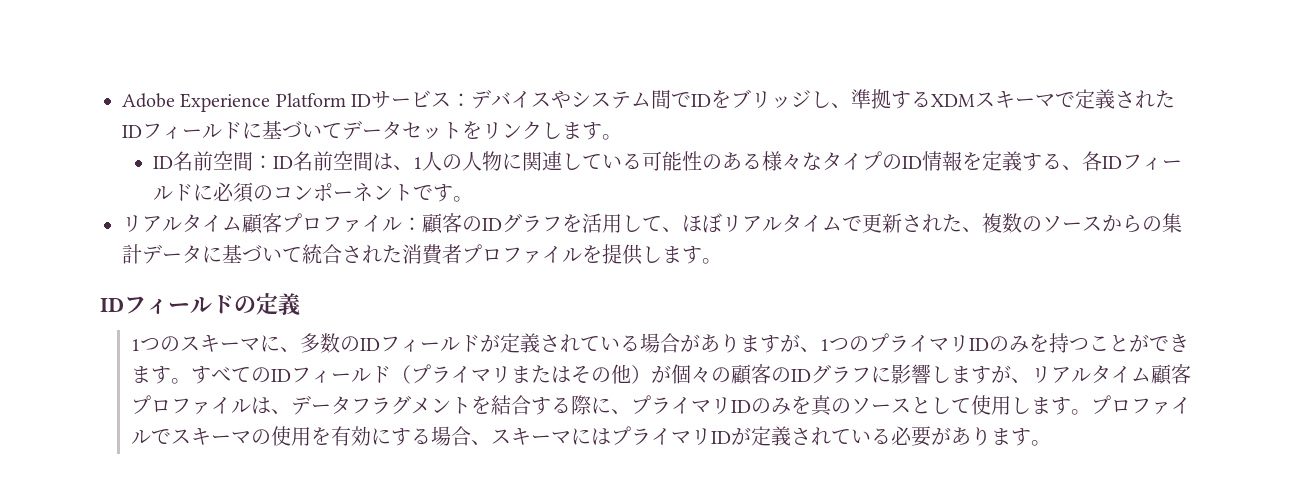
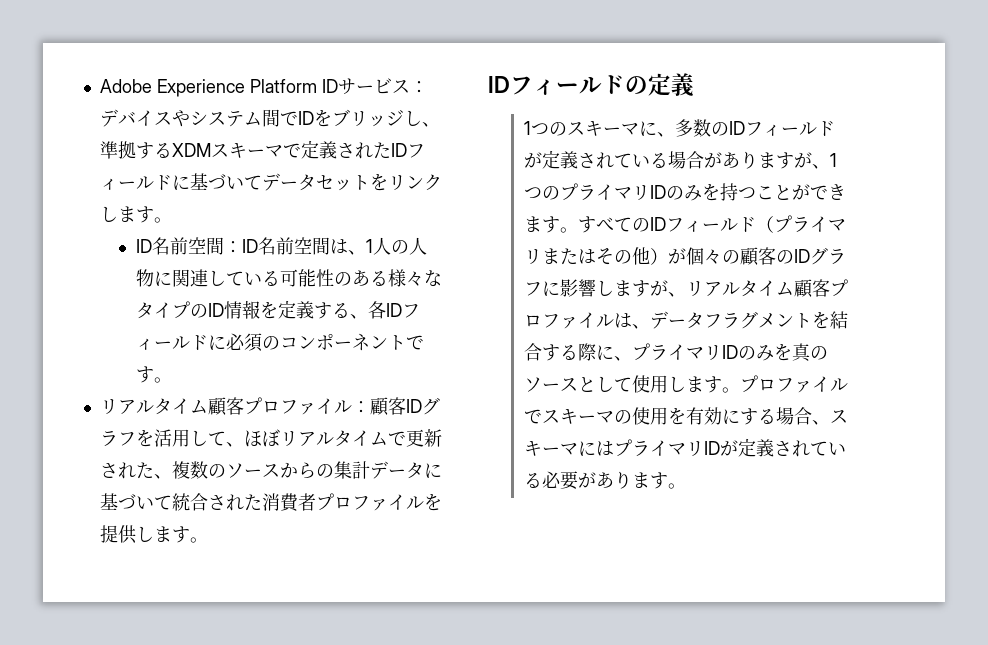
[462,216,482,232] の -> (406, 406) none

